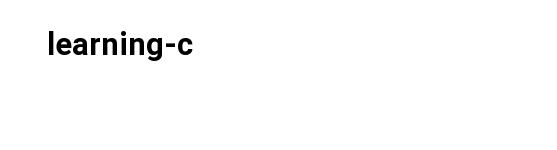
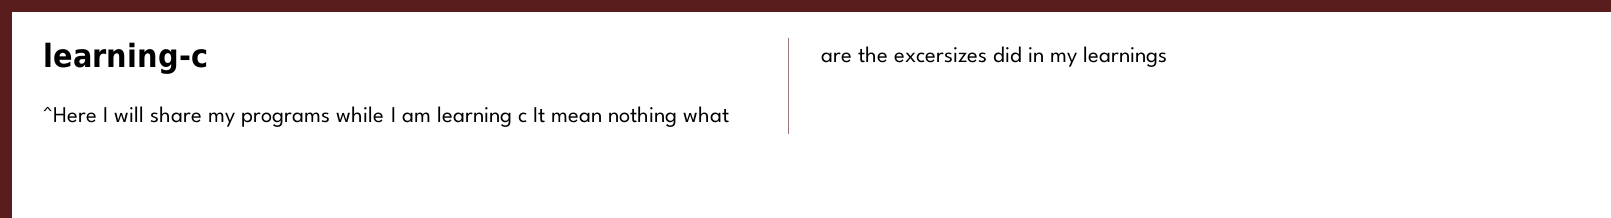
(193, 46) none -> [43,106,730,127] [821,46,1168,67] // ^Here I will share my programs while I am learning c It mean nothing what are the excersizes did in my learnings

